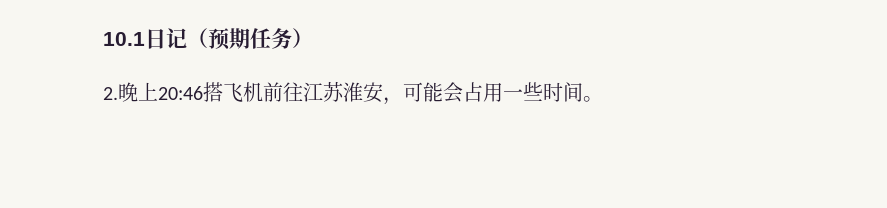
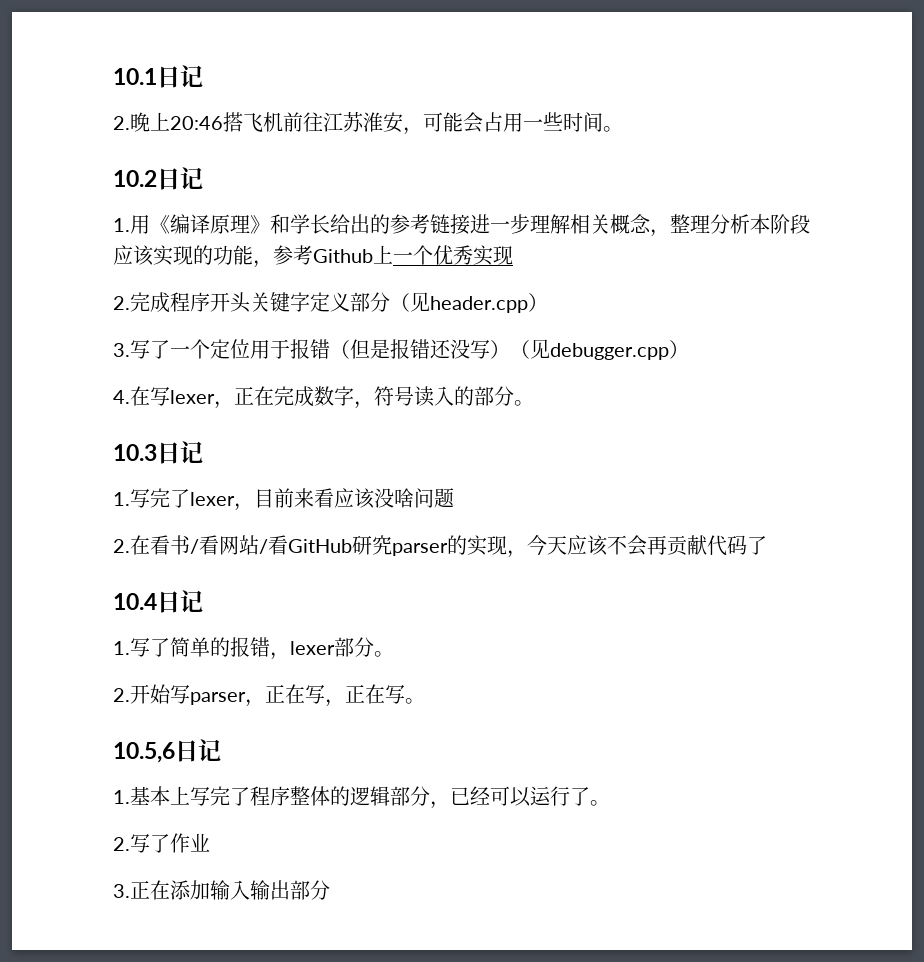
[187,28,313,50] （预期任务） -> (203, 76) none
(603, 99) none -> [113,167,203,190] [113,214,810,237] [113,245,513,268] [113,292,548,313] [113,339,689,360] [113,386,534,409] [113,441,203,464] [113,488,454,511] [113,535,767,558] [113,590,203,613] [113,637,394,660] [113,684,425,707] [113,739,221,763] [113,786,610,809] [113,833,210,853] [113,880,330,900] // 10.2日记 // 1.用《编译原理》和学长给出的参考链接进一步理解相关概念，整理分析本阶段应该实现的功能，参考Github上一个优秀实现 // 2.完成程序开头关键字定义部分（见header.cpp） // 3.写了一个定位用于报错（但是报错还没写）（见debugger.cpp） // 4.在写lexer，正在完成数字，符号读入的部分。 // 10.3日记 // 1.写完了lexer，目前来看应该没啥问题 // 2.在看书/看网站/看GitHub研究parser的实现，今天应该不会再贡献代码了 // 10.4日记 // 1.写了简单的报错，lexer部分。 // 2.开始写parser，正在写，正在写。 // 10.5,6日记 // 1.基本上写完了程序整体的逻辑部分，已经可以运行了。 // 2.写了作业 // 3.正在添加输入输出部分

